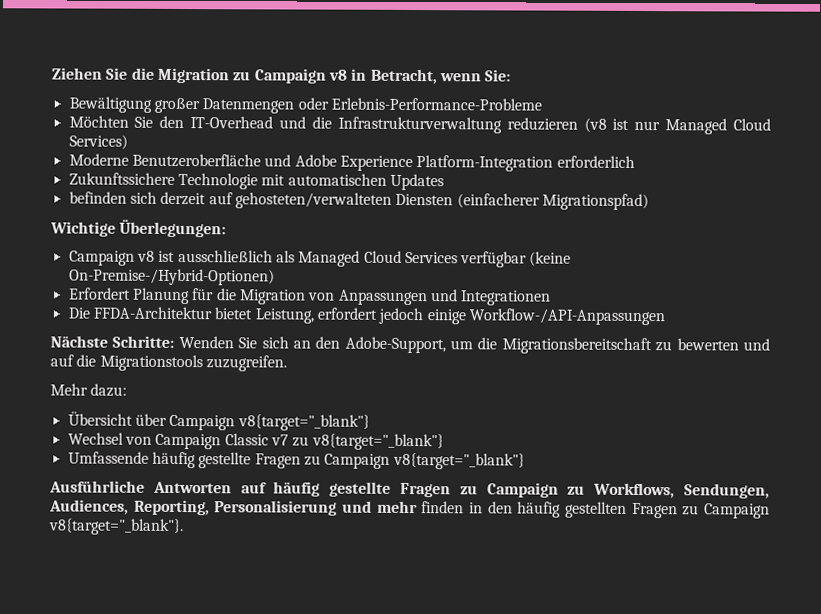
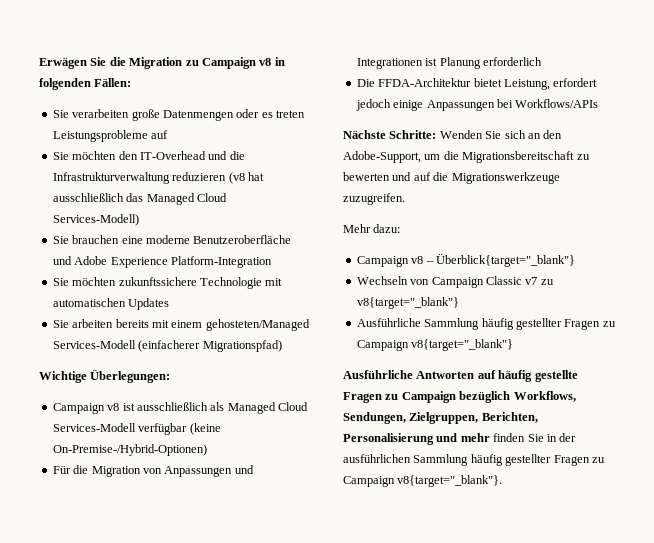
[51,67,103,80] Ziehen -> [39,58,87,69] Erwägen
[369,68,512,85] [68,96,542,114] [68,115,154,128] Betracht, wenn Sie: // Bewältigung großer Datenmengen oder Erlebnis-Performance-Probleme // Möchten Sie -> [39,78,132,90] [52,109,305,121] [52,130,169,142] [52,151,117,160] folgenden Fällen: // Sie verarbeiten große Datenmengen oder es treten Leistungsprobleme auf // Sie möchten
[612,118,772,135] [68,134,128,150] [68,153,129,166] ist nur Managed Cloud Services) // Moderne -> [247,172,264,181] [52,193,227,205] [52,214,139,226] [52,235,190,244] hat ausschließlich das Managed Cloud Services-Modell) // Sie brauchen eine moderne
[556,155,635,168] [68,172,175,185] erforderlich // Zukunftssichere -> [52,277,197,286] // Sie möchten zukunftssichere
[68,191,454,209] befinden sich derzeit auf gehosteten/verwalteten Diensten -> [52,319,310,331] [52,340,136,349] Sie arbeiten bereits mit einem gehosteten/Managed Services-Modell
[404,251,458,264] Services -> [52,423,136,432] Services-Modell
[68,287,215,305] Erfordert Planung für -> [52,466,71,474] Für
(552, 298) none -> [425,57,542,69] ist Planung erforderlich
[468,308,665,326] Workflow-/API-Anpassungen -> [426,99,599,111] Anpassungen bei Workflows/APIs
[99,354,203,372] Migrationstools -> [451,172,560,184] Migrationswerkzeuge
[67,411,370,431] [67,432,124,445] Übersicht über Campaign v8{target="_blank"} // Wechsel -> [356,254,575,267] [356,276,408,285] Campaign v8 – Überblick{target="_blank"} // Wechseln
[67,451,252,469] Umfassende häufig gestellte -> [356,318,562,330] Ausführliche Sammlung häufig gestellter
[567,485,586,495] zu -> [459,391,511,403] bezüglich
[49,499,210,516] Audiences, Reporting, -> [409,412,538,424] Zielgruppen, Berichten,
[469,501,628,518] in den häufig gestellten -> [527,433,577,442] [343,454,552,466] Sie in der ausführlichen Sammlung häufig gestellter

